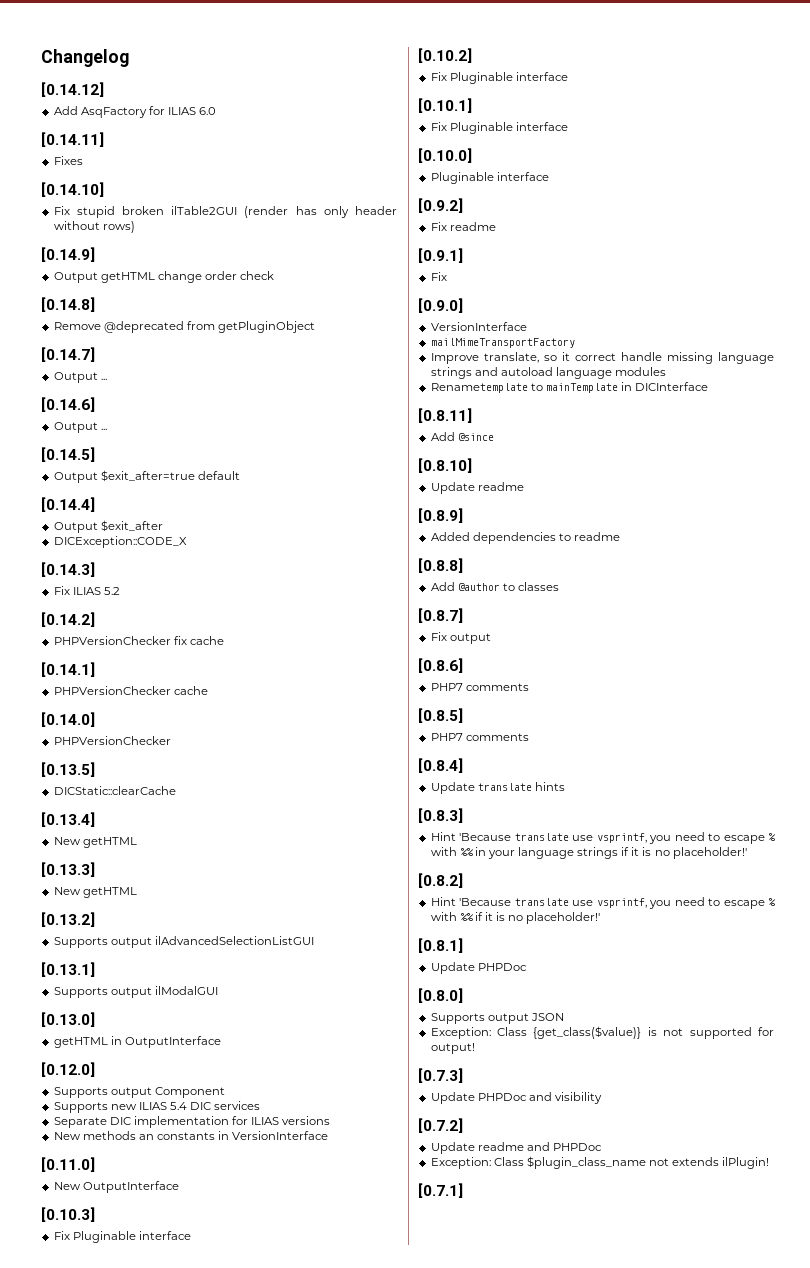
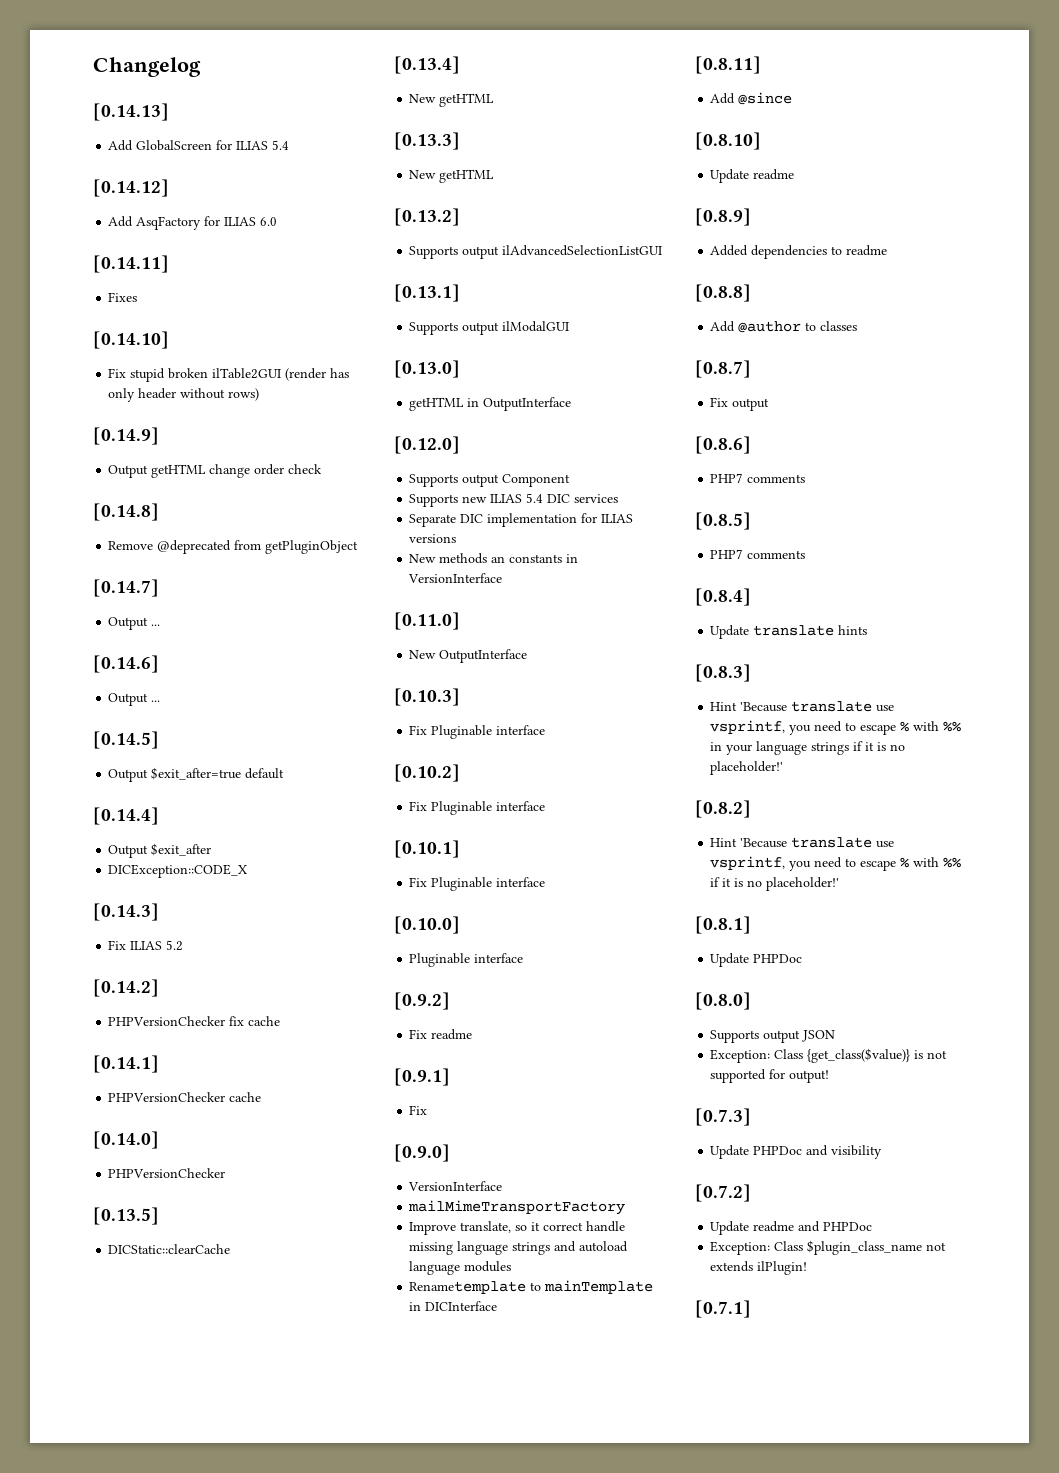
(129, 58) none -> [93,103,169,121] [108,140,290,151] // [0.14.13] // Add GlobalScreen for ILIAS 5.4

